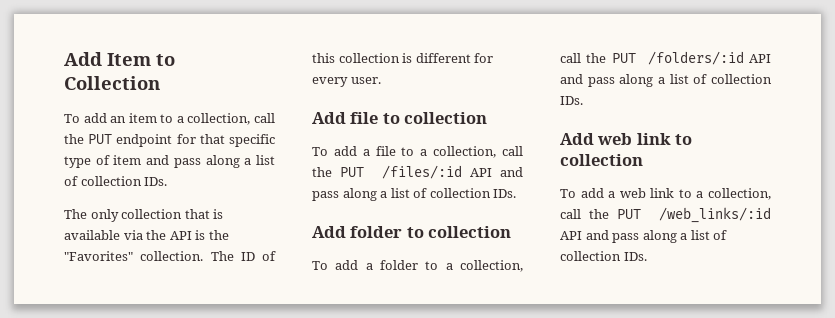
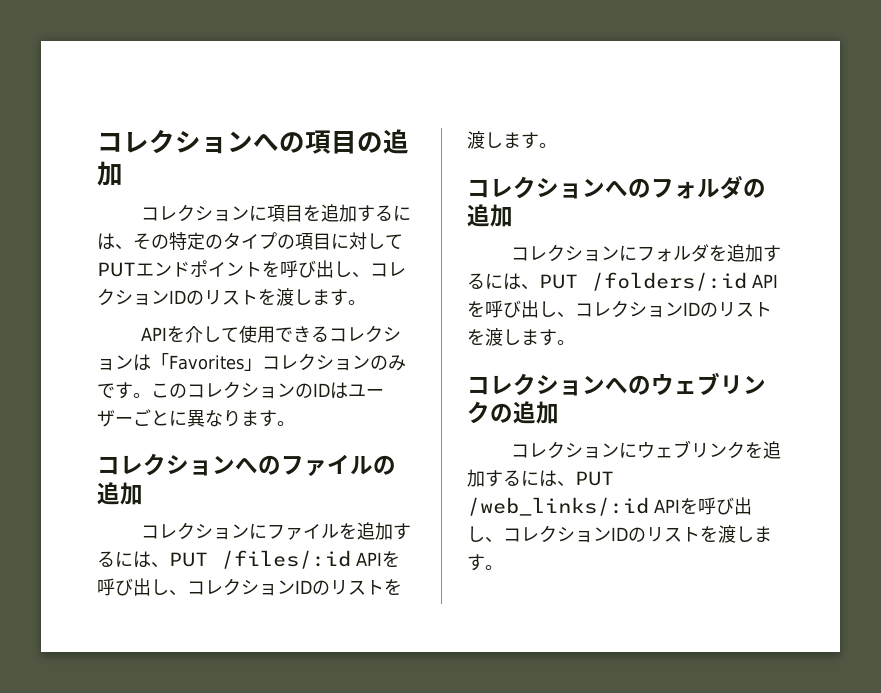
[64,52,175,66] [64,76,160,90] [64,113,275,125] [64,134,275,147] [64,155,275,168] [64,176,168,186] [64,209,224,222] [64,230,229,240] [64,251,276,261] [312,53,494,63] [312,77,381,87] [312,112,488,124] [312,146,523,158] [312,165,523,179] [312,188,517,201] [312,226,512,238] [312,260,523,272] [560,51,771,65] [560,74,772,87] [560,96,583,105] [560,133,693,145] [560,154,643,166] [560,188,771,200] [560,207,771,223] [560,230,728,243] [560,251,647,261] Add Item to Collection // To add an item to a collection, call the PUT endpoint for that specific type of item and pass along a list of collection IDs. // The only collection that is available via the API is the "Favorites" collection. The ID of this collection is different for every user. // Add file to collection // To add a file to a collection, call the PUT /files/:id API and pass along a list of collection IDs. // Add folder to collection // To add a folder to a collection, call the PUT /folders/:id API and pass along a list of collection IDs. // Add web link to collection // To add a web link to a collection, call the PUT /web_links/:id API and pass along a list of collection IDs. -> [97,129,409,154] [97,161,123,186] [141,204,412,222] [97,232,403,250] [97,260,406,278] [97,288,366,306] [141,325,402,343] [97,353,406,371] [97,381,384,399] [97,409,295,427] [97,453,396,476] [97,482,143,505] [141,522,412,540] [97,550,400,569] [97,578,402,596] [467,131,557,149] [467,175,766,199] [467,204,513,227] [511,244,782,262] [467,272,778,291] [467,300,772,318] [467,328,575,346] [467,372,766,396] [467,401,559,424] [511,440,782,459] [467,469,614,487] [467,497,752,516] [467,525,772,543] [467,554,503,571] コレクションへの項目の追加 // コレクションに項目を追加するには、その特定のタイプの項目に対してPUTエンドポイントを呼び出し、コレクションIDのリストを渡します。 // APIを介して使用できるコレクションは「Favorites」コレクションのみです。このコレクションのIDはユーザーごとに異なります。 // コレクションへのファイルの追加 // コレクションにファイルを追加するには、PUT /files/:id APIを呼び出し、コレクションIDのリストを渡します。 // コレクションへのフォルダの追加 // コレクションにフォルダを追加するには、PUT /folders/:id APIを呼び出し、コレクションIDのリストを渡します。 // コレクションへのウェブリンクの追加 // コレクションにウェブリンクを追加するには、PUT /web_links/:id APIを呼び出し、コレクションIDのリストを渡します。

